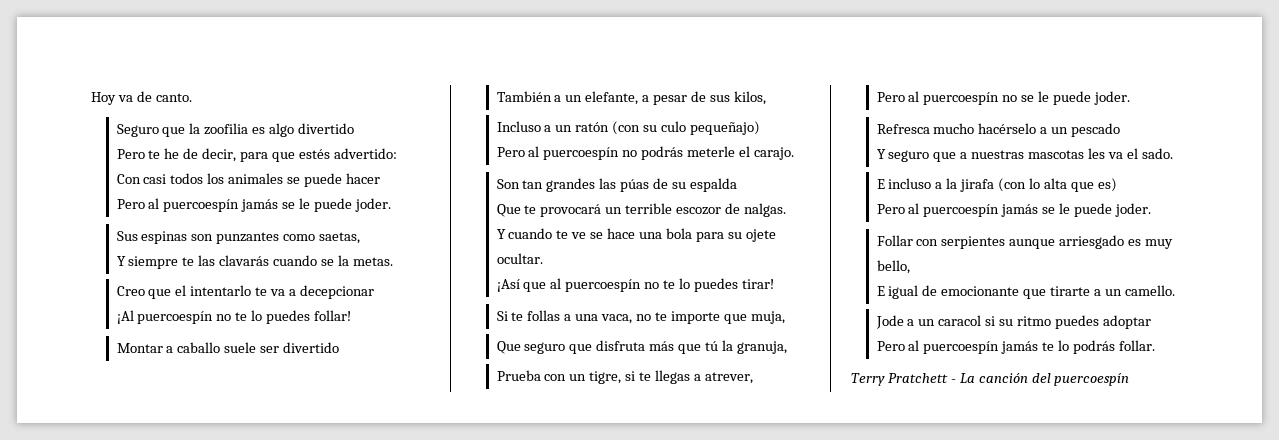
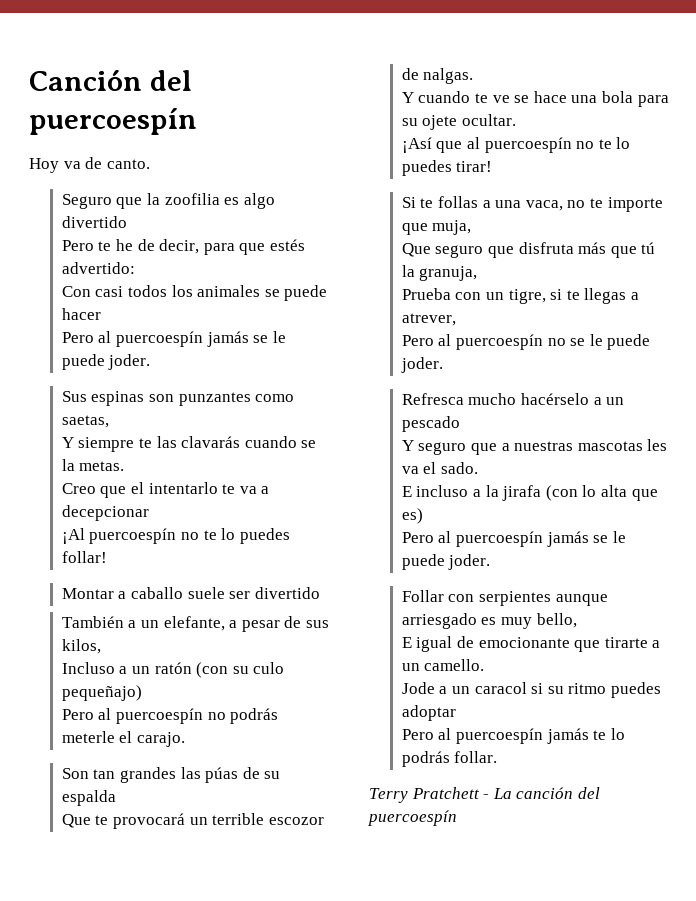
(91, 98) none -> [29,70,192,91] [29,108,197,135] Canción del puercoespín //

